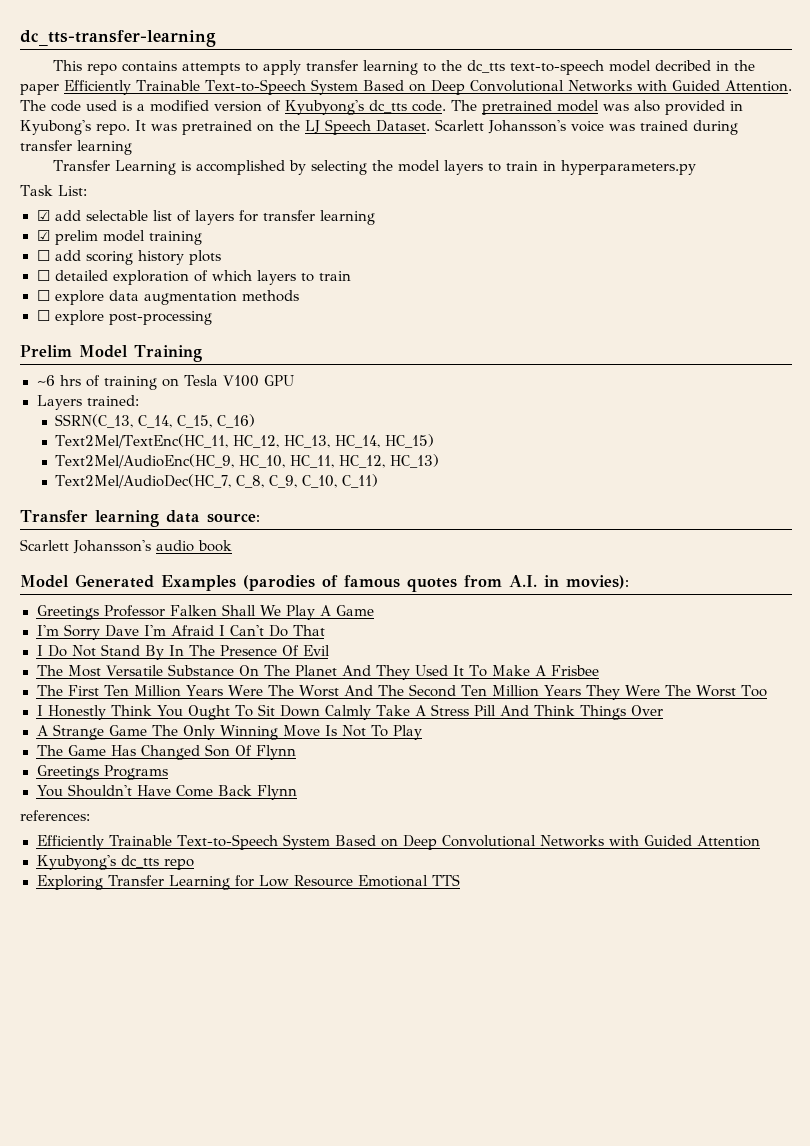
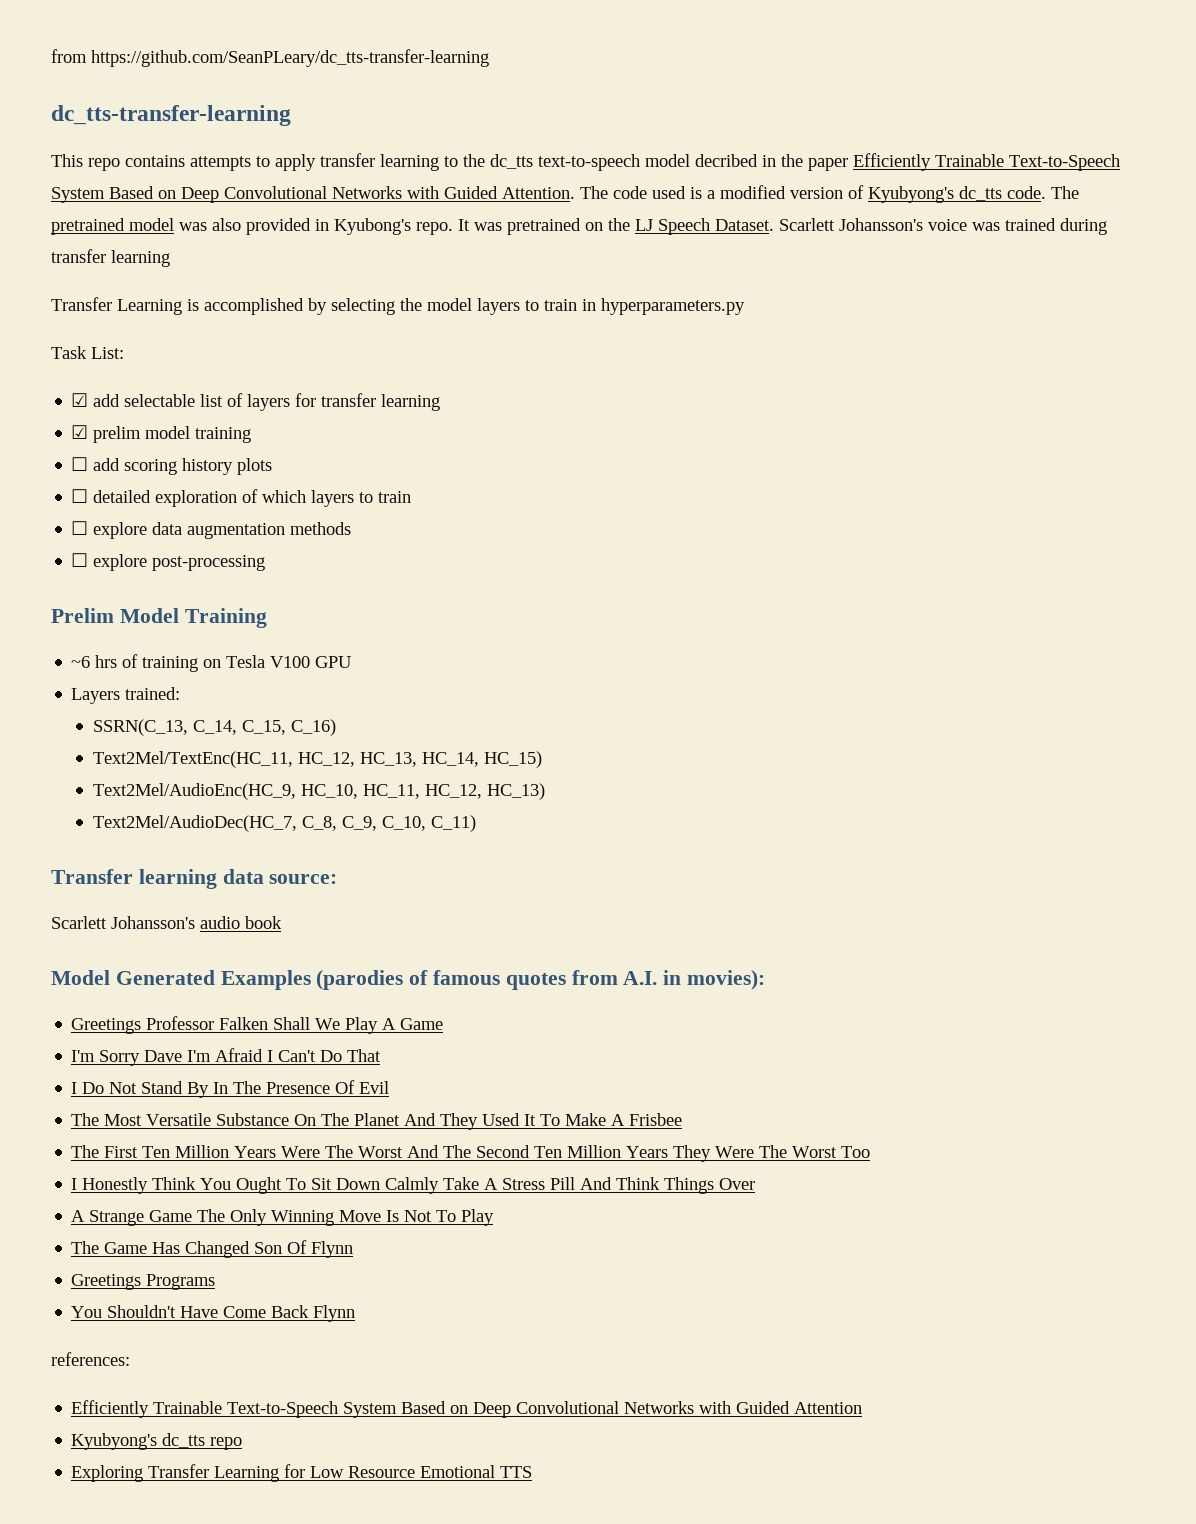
(20, 38) none -> [51,49,489,67] from https://github.com/SeanPLeary/dc_tts-transfer-learning //

